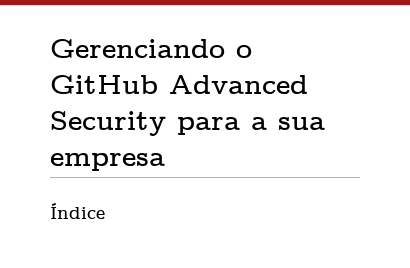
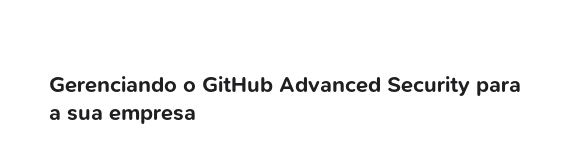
[50,203,105,219] // Índice -> (196, 116) none

